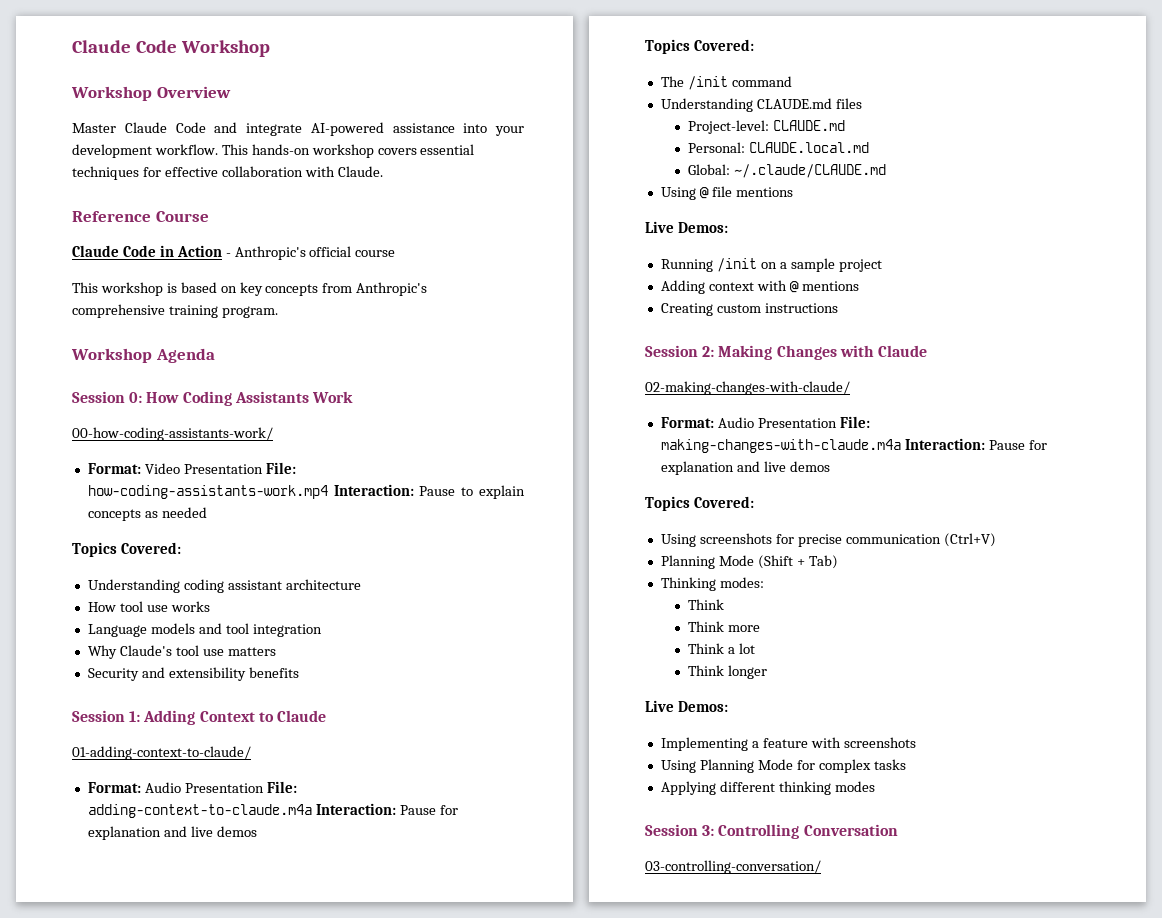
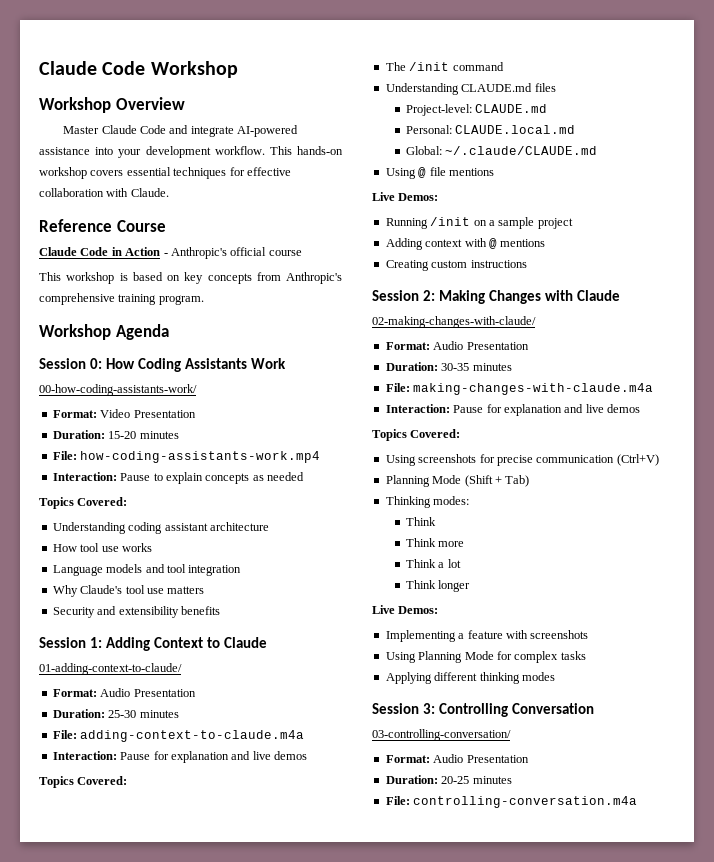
(263, 469) none -> [52,430,179,439] // Duration: 15-20 minutes //
(328, 492) none -> (321, 457) //
(264, 788) none -> [52,709,179,718] // Duration: 25-30 minutes //
(312, 811) none -> (305, 736) //
(837, 423) none -> [385,362,512,371] // Duration: 30-35 minutes //
(901, 446) none -> (654, 389) //
(821, 867) none -> [385,754,529,763] [385,775,512,784] [385,796,638,808] // Format: Audio Presentation // Duration: 20-25 minutes // File: controlling-conversation.m4a

